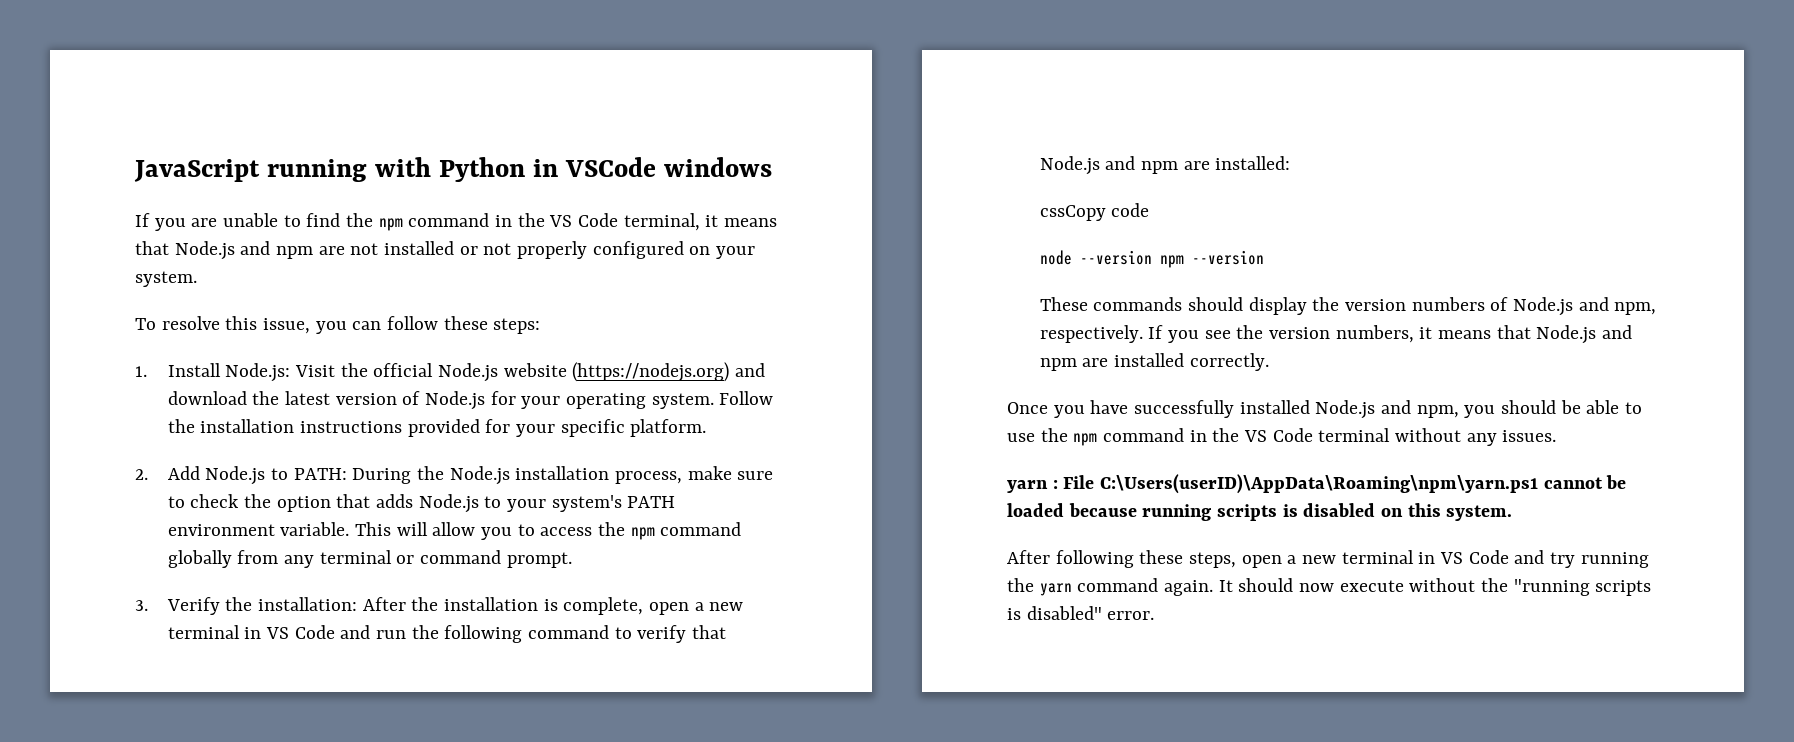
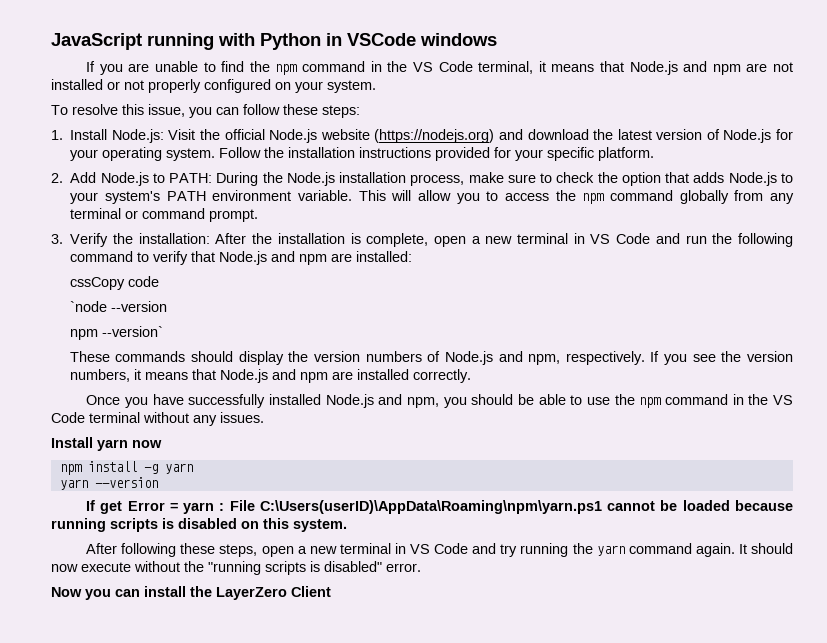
[1039,250,1264,268] node --version npm --version -> [69,301,167,312] [69,326,163,340] `node --version // npm --version`
(1557, 436) none -> [51,437,162,451] [59,461,193,475] [59,477,158,490] [86,500,178,514] Install yarn now // npm install -g yarn // yarn --version // If get Error =
(1155, 615) none -> [51,586,331,600] // Now you can install the LayerZero Client

